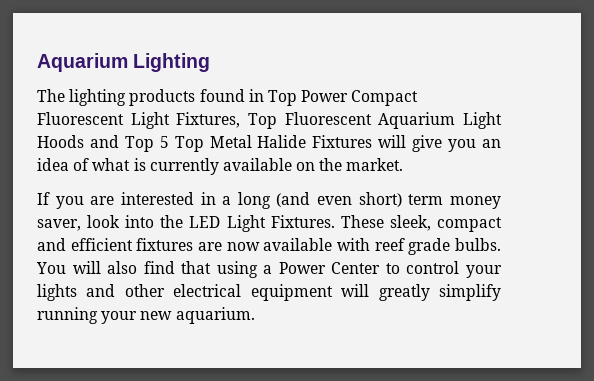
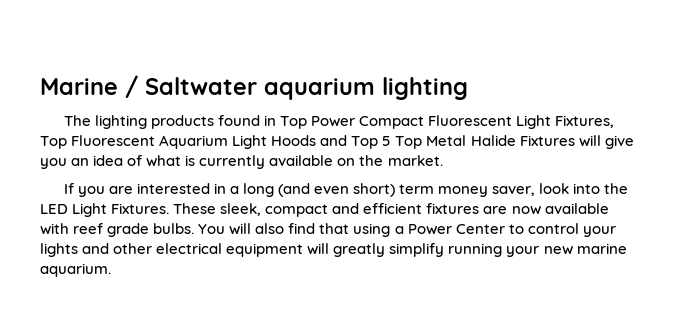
[37,53,211,72] Aquarium Lighting -> [40,75,468,100] Marine / Saltwater aquarium lighting
(173, 315) none -> [576,243,627,254] marine

